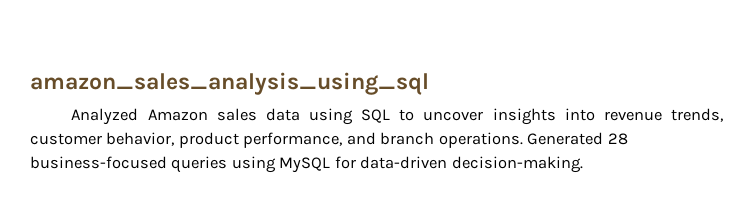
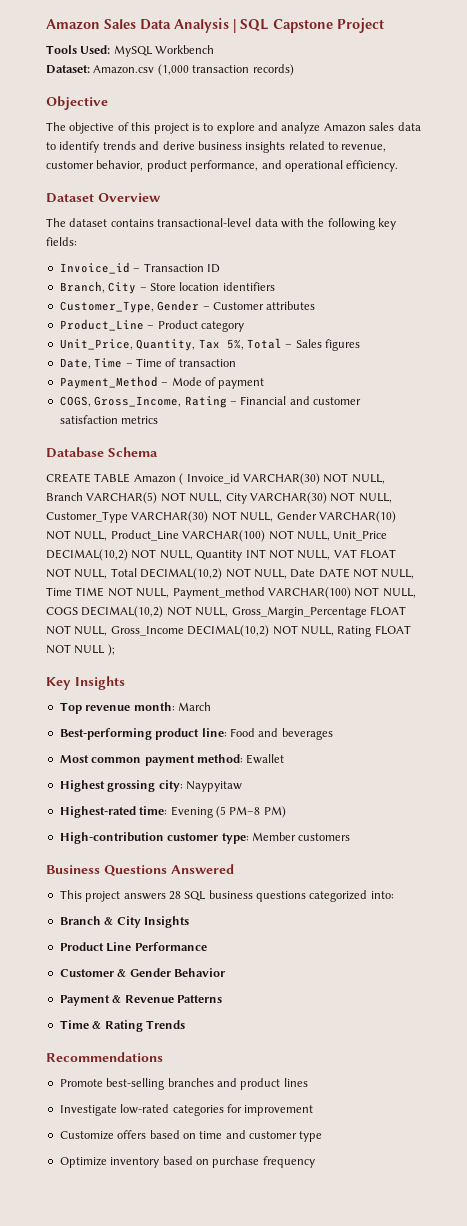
[30,72,429,95] [71,108,723,125] amazon_sales_analysis_using_sql // Analyzed Amazon sales data using SQL to uncover insights into revenue trends, -> [46,18,384,33] [46,45,215,57] [46,64,294,76] [46,96,108,110] [46,122,421,134] [46,141,387,153] Amazon Sales Data Analysis | SQL Capstone Project // Tools Used: MySQL Workbench // Dataset: Amazon.csv (1,000 transaction records) // Objective // The objective of this project is to explore and analyze Amazon sales data to identify trends and derive business insights related to revenue,
[380,132,628,148] [30,156,583,173] branch operations. Generated 28 business-focused queries using MySQL for data-driven decision-making. -> [284,160,399,172] [46,193,161,203] [46,218,396,230] [46,237,77,246] [59,262,220,274] [59,281,275,294] [59,300,316,313] [59,319,244,332] [59,338,360,351] [59,358,236,369] [59,376,265,389] [59,396,361,408] [59,415,159,424] [46,447,158,458] [46,473,385,485] [46,492,392,504] [46,511,396,523] [46,530,388,542] [46,549,396,561] [46,568,415,580] [46,587,416,599] [46,606,406,618] [46,625,411,637] [46,644,115,656] [46,676,125,690] [59,702,211,714] [59,728,333,740] [59,754,285,766] [59,780,242,792] [59,806,286,818] [59,832,351,844] [46,864,234,876] [59,890,394,902] [59,916,189,928] [59,942,207,952] [59,968,225,977] [59,995,222,1006] [59,1020,185,1032] [46,1052,163,1062] [59,1078,308,1090] [59,1104,314,1116] [59,1130,323,1142] [59,1156,315,1168] operational efficiency. // Dataset Overview // The dataset contains transactional-level data with the following key fields: // Invoice_id – Transaction ID // Branch, City – Store location identifiers // Customer_Type, Gender – Customer attributes // Product_Line – Product category // Unit_Price, Quantity, Tax 5%, Total – Sales figures // Date, Time – Time of transaction // Payment_Method – Mode of payment // COGS, Gross_Income, Rating – Financial and customer satisfaction metrics // Database Schema // CREATE TABLE Amazon ( Invoice_id VARCHAR(30) NOT NULL, Branch VARCHAR(5) NOT NULL, City VARCHAR(30) NOT NULL, Customer_Type VARCHAR(30) NOT NULL, Gender VARCHAR(10) NOT NULL, Product_Line VARCHAR(100) NOT NULL, Unit_Price DECIMAL(10,2) NOT NULL, Quantity INT NOT NULL, VAT FLOAT NOT NULL, Total DECIMAL(10,2) NOT NULL, Date DATE NOT NULL, Time TIME NOT NULL, Payment_method VARCHAR(100) NOT NULL, COGS DECIMAL(10,2) NOT NULL, Gross_Margin_Percentage FLOAT NOT NULL, Gross_Income DECIMAL(10,2) NOT NULL, Rating FLOAT NOT NULL ); // Key Insights // Top revenue month: March // Best-performing product line: Food and beverages // Most common payment method: Ewallet // Highest grossing city: Naypyitaw // Highest-rated time: Evening (5 PM–8 PM) // High-contribution customer type: Member customers // Business Questions Answered // This project answers 28 SQL business questions categorized into: // Branch & City Insights // Product Line Performance // Customer & Gender Behavior // Payment & Revenue Patterns // Time & Rating Trends // Recommendations // Promote best-selling branches and product lines // Investigate low-rated categories for improvement // Customize offers based on time and customer type // Optimize inventory based on purchase frequency

